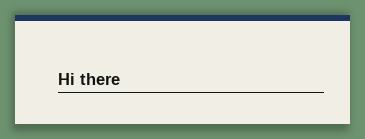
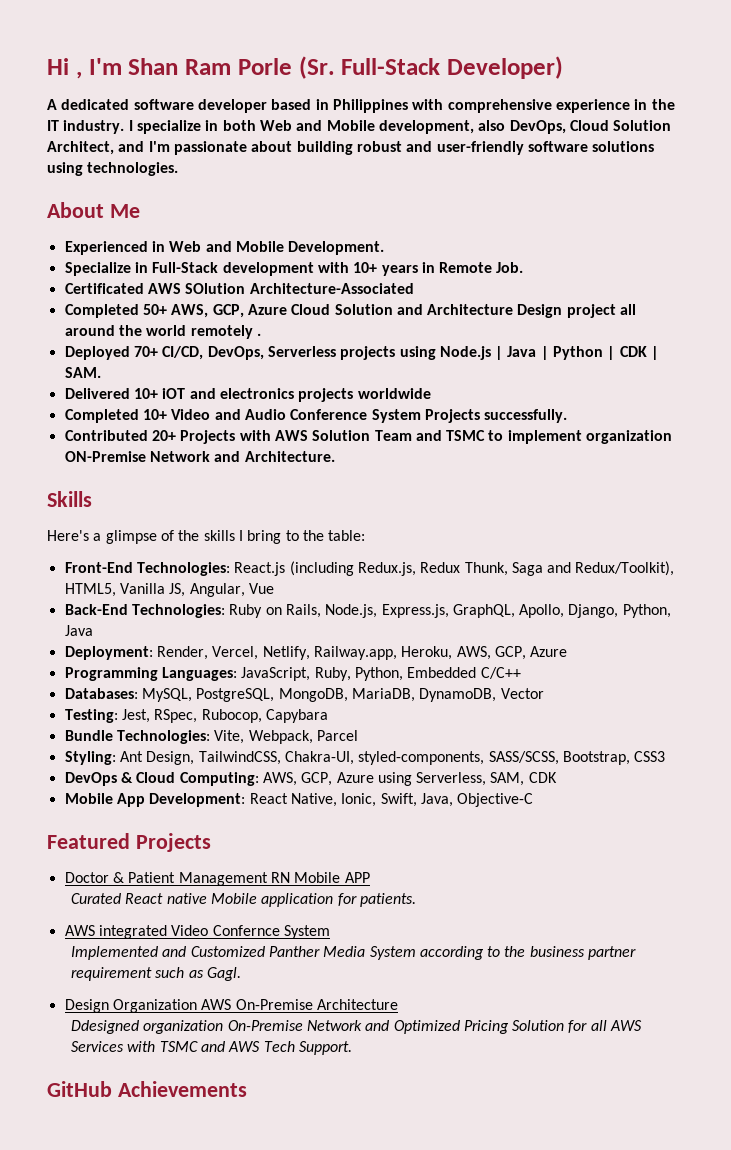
[80,73,120,85] there -> [75,56,563,79] [47,99,675,113] [47,120,672,134] [47,141,655,155] [47,162,179,176] [47,202,140,218] [64,241,385,255] [64,262,524,276] [64,283,414,294] [64,304,637,318] [64,325,261,339] [64,346,660,360] [64,367,101,378] [64,388,431,402] [64,409,568,423] [64,430,673,444] [64,451,335,462] [47,491,92,507] [47,530,366,544] [64,561,675,576] [64,583,274,597] [64,604,671,618] [64,625,93,636] [64,646,568,660] [64,667,521,681] [64,688,544,702] [64,709,328,723] [64,730,358,744] [64,751,666,765] [64,772,557,786] [64,793,534,807] [47,833,211,852] [64,872,370,886] [70,893,416,907] [64,925,330,939] [70,946,637,960] [70,967,241,981] [64,999,398,1013] [70,1020,643,1034] [70,1041,352,1055] [47,1081,247,1097] , I'm Shan Ram Porle (Sr. Full-Stack Developer) // A dedicated software developer based in Philippines with comprehensive experience in the IT industry. I specialize in both Web and Mobile development, also DevOps, Cloud Solution Architect, and I'm passionate about building robust and user-friendly software solutions using technologies. // About Me // Experienced in Web and Mobile Development. // Specialize in Full-Stack development with 10+ years in Remote Job. // Certificated AWS SOlution Architecture-Associated // Completed 50+ AWS, GCP, Azure Cloud Solution and Architecture Design project all around the world remotely . // Deployed 70+ CI/CD, DevOps, Serverless projects using Node.js | Java | Python | CDK | SAM. // Delivered 10+ iOT and electronics projects worldwide // Completed 10+ Video and Audio Conference System Projects successfully. // Contributed 20+ Projects with AWS Solution Team and TSMC to implement organization ON-Premise Network and Architecture. // Skills // Here's a glimpse of the skills I bring to the table: // Front-End Technologies: React.js (including Redux.js, Redux Thunk, Saga and Redux/Toolkit), HTML5, Vanilla JS, Angular, Vue // Back-End Technologies: Ruby on Rails, Node.js, Express.js, GraphQL, Apollo, Django, Python, Java // Deployment: Render, Vercel, Netlify, Railway.app, Heroku, AWS, GCP, Azure // Programming Languages: JavaScript, Ruby, Python, Embedded C/C++ // Databases: MySQL, PostgreSQL, MongoDB, MariaDB, DynamoDB, Vector // Testing: Jest, RSpec, Rubocop, Capybara // Bundle Technologies: Vite, Webpack, Parcel // Styling: Ant Design, TailwindCSS, Chakra-UI, styled-components, SASS/SCSS, Bootstrap, CSS3 // DevOps & Cloud Computing: AWS, GCP, Azure using Serverless, SAM, CDK // Mobile App Development: React Native, Ionic, Swift, Java, Objective-C // Featured Projects // Doctor & Patient Management RN Mobile APP // Curated React native Mobile application for patients. // AWS integrated Video Confernce System // Implemented and Customized Panther Media System according to the business partner requirement such as Gagl. // Design Organization AWS On-Premise Architecture // Ddesigned organization On-Premise Network and Optimized Pricing Solution for all AWS Services with TSMC and AWS Tech Support. // GitHub Achievements

